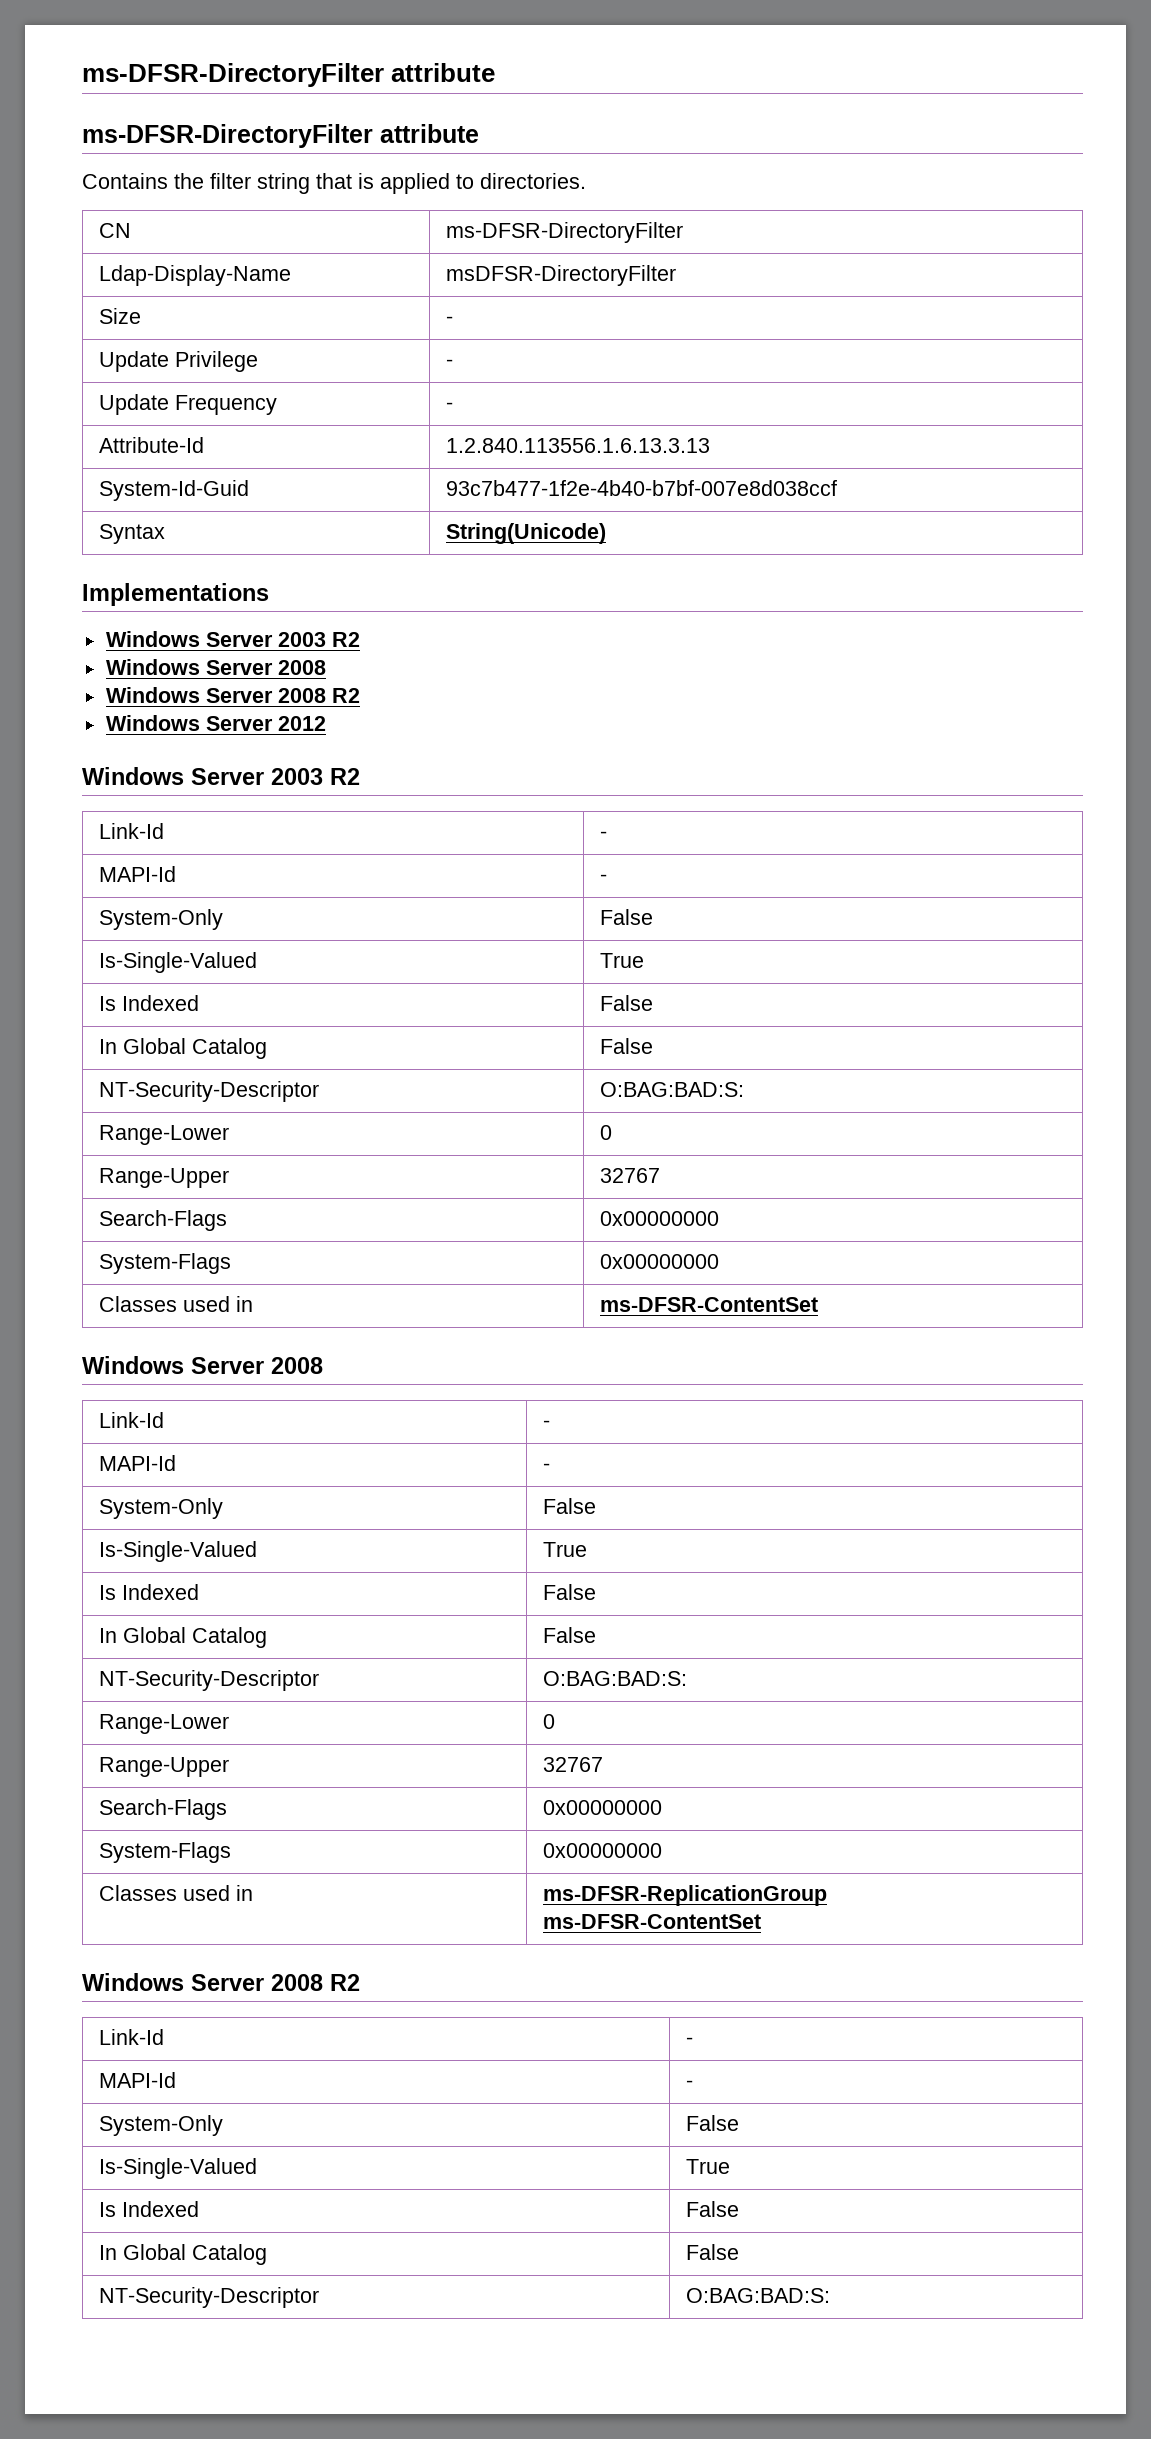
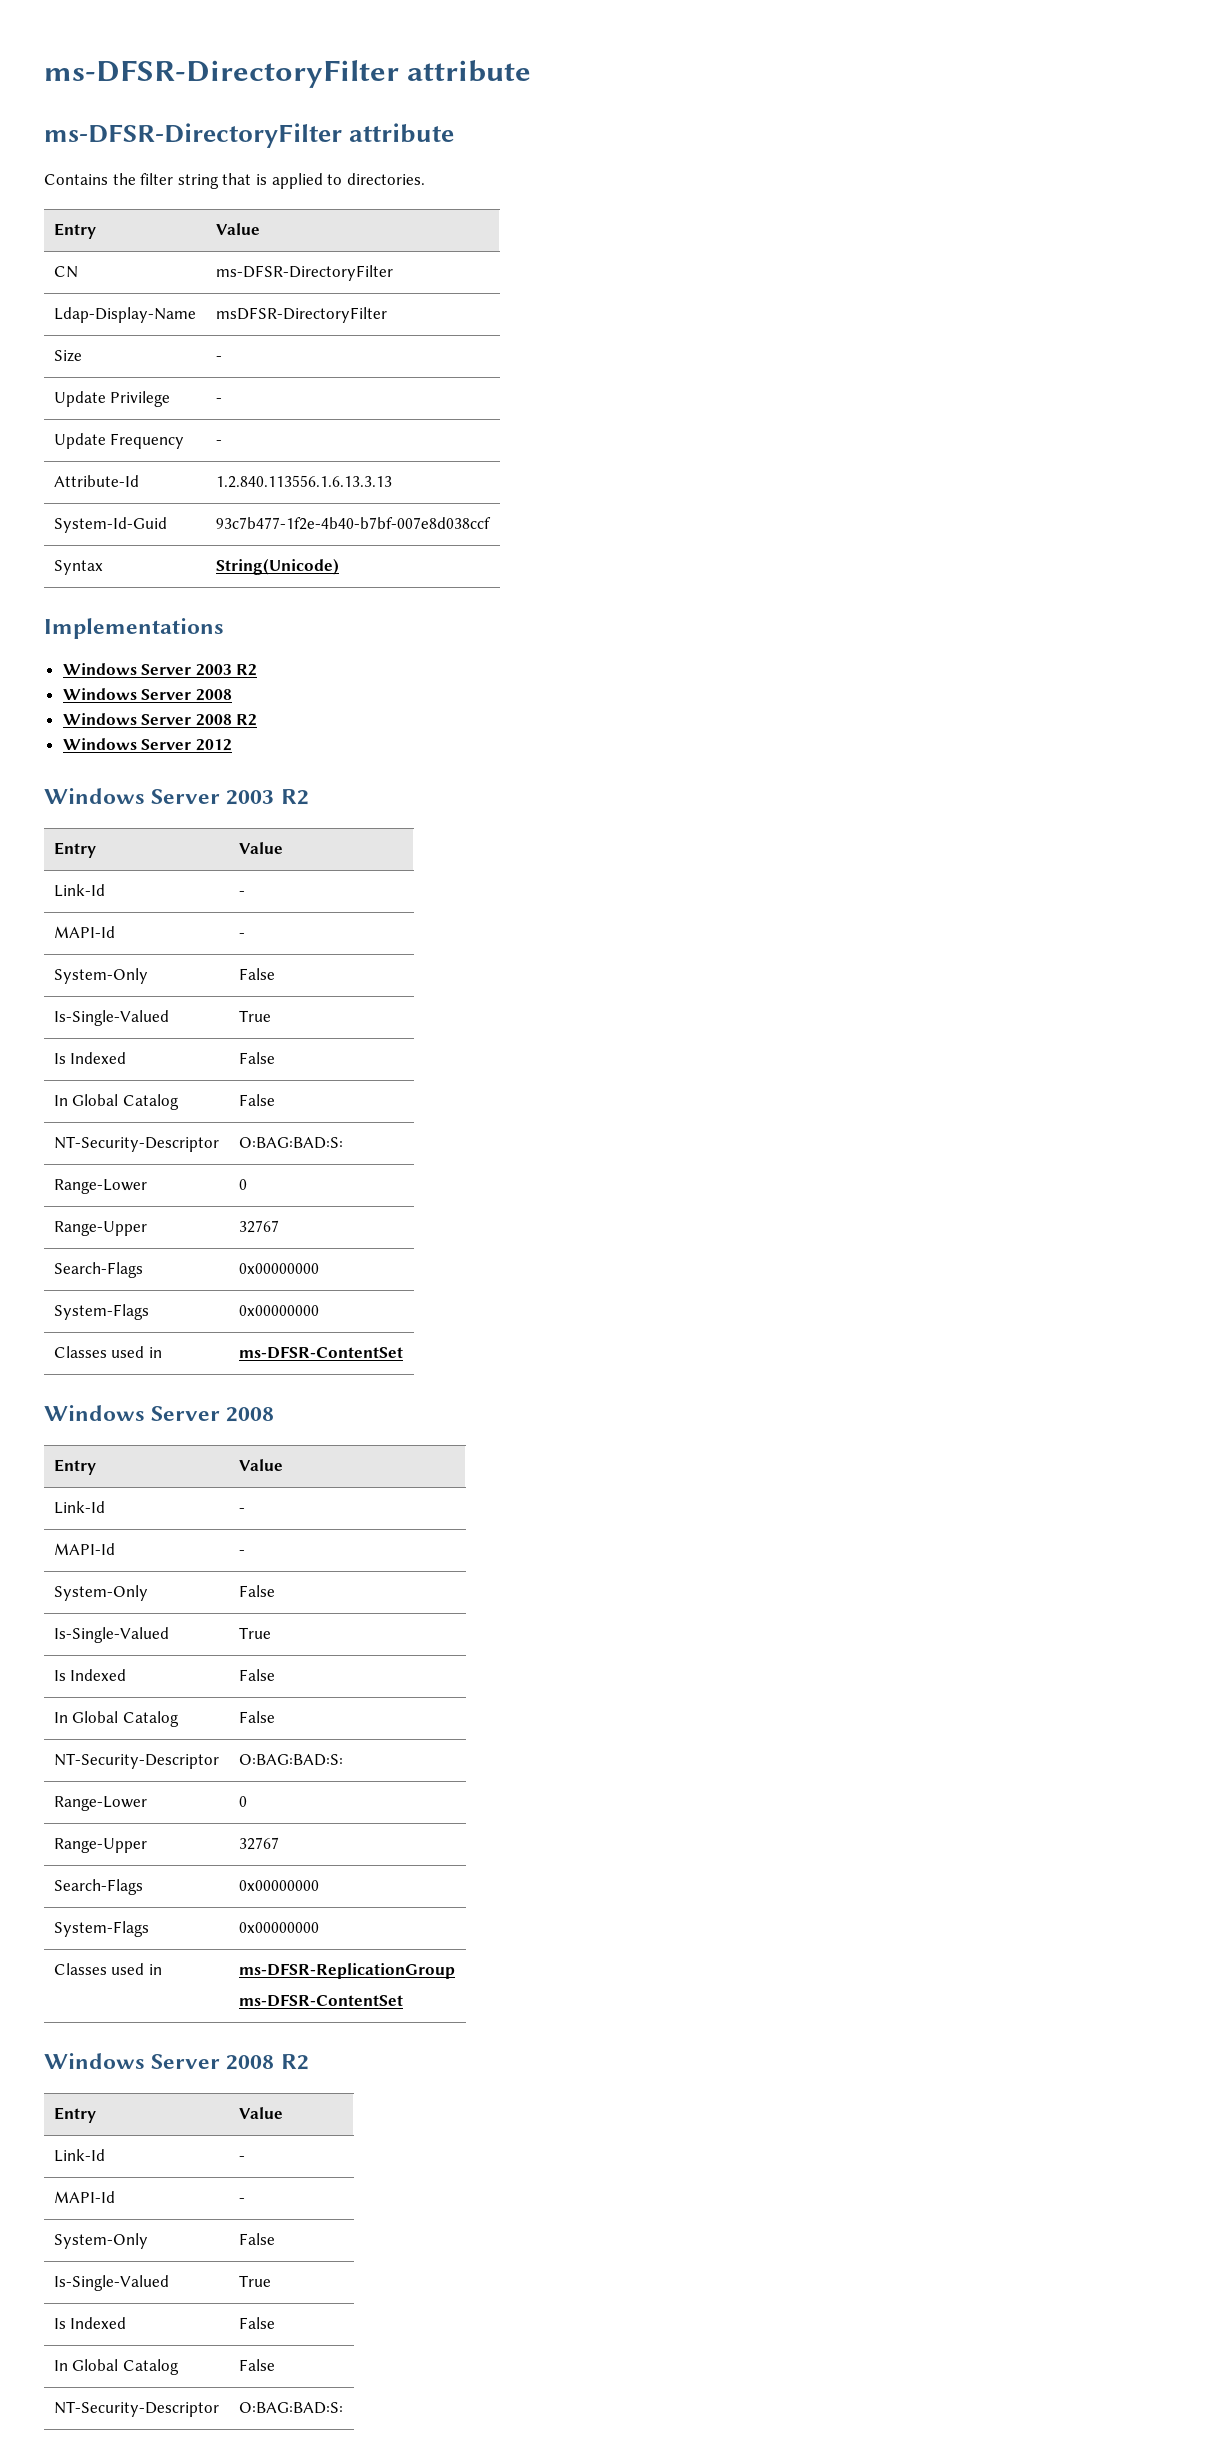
(586, 181) none -> [53,223,96,239] [215,223,260,235] // Entry | Value
(360, 776) none -> [53,842,96,858] [238,842,283,854] // Entry | Value
(323, 1365) none -> [53,1459,96,1475] [238,1459,283,1471] // Entry | Value
(360, 1982) none -> [53,2107,96,2123] [238,2107,283,2119] // Entry | Value

